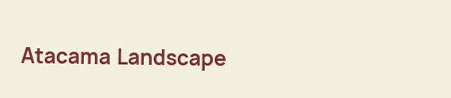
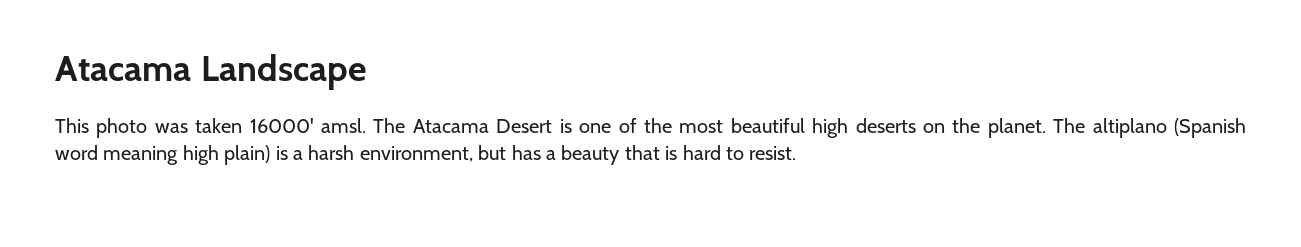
(227, 60) none -> [55,118,1246,138] [55,145,797,165] // This photo was taken 16000' amsl. The Atacama Desert is one of the most beautiful high deserts on the planet. The altiplano (Spanish word meaning high plain) is a harsh environment, but has a beauty that is hard to resist.

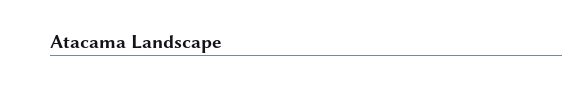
[55,118,1246,138] [55,145,797,165] // This photo was taken 16000' amsl. The Atacama Desert is one of the most beautiful high deserts on the planet. The altiplano (Spanish word meaning high plain) is a harsh environment, but has a beauty that is hard to resist. -> (223, 44) none

